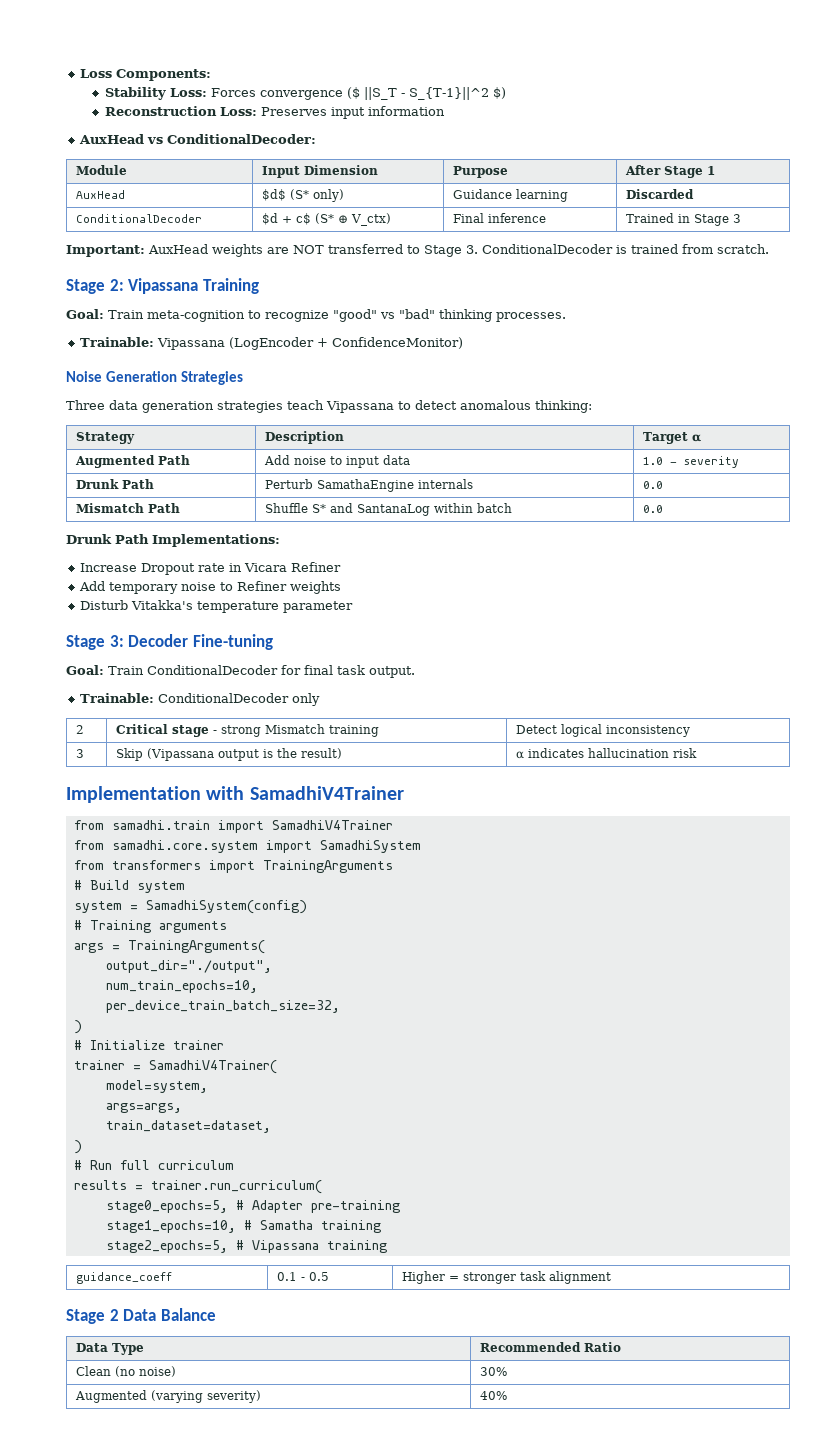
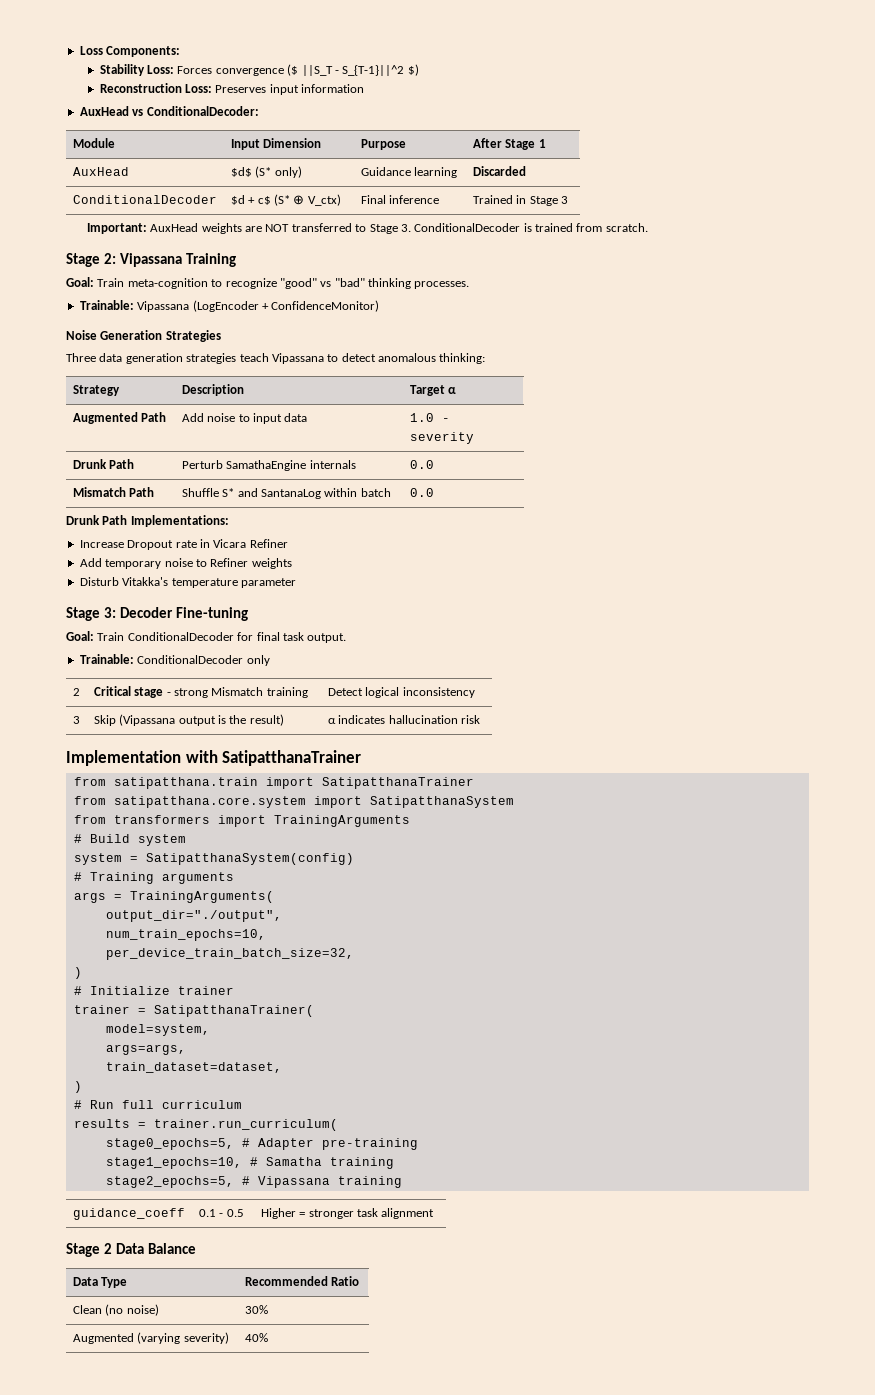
[249,786,404,800] [73,820,393,833] [73,840,421,853] SamadhiV4Trainer // from samadhi.train import SamadhiV4Trainer // from samadhi.core.system import SamadhiSystem -> [222,750,362,766] [73,777,474,789] [73,796,514,808] SatipatthanaTrainer // from satipatthana.train import SatipatthanaTrainer // from satipatthana.core.system import SatipatthanaSystem
[145,900,307,914] SamadhiSystem(config) -> [145,853,354,865] SatipatthanaSystem(config)
[148,1060,277,1074] SamadhiV4Trainer( -> [153,1005,314,1017] SatipatthanaTrainer(

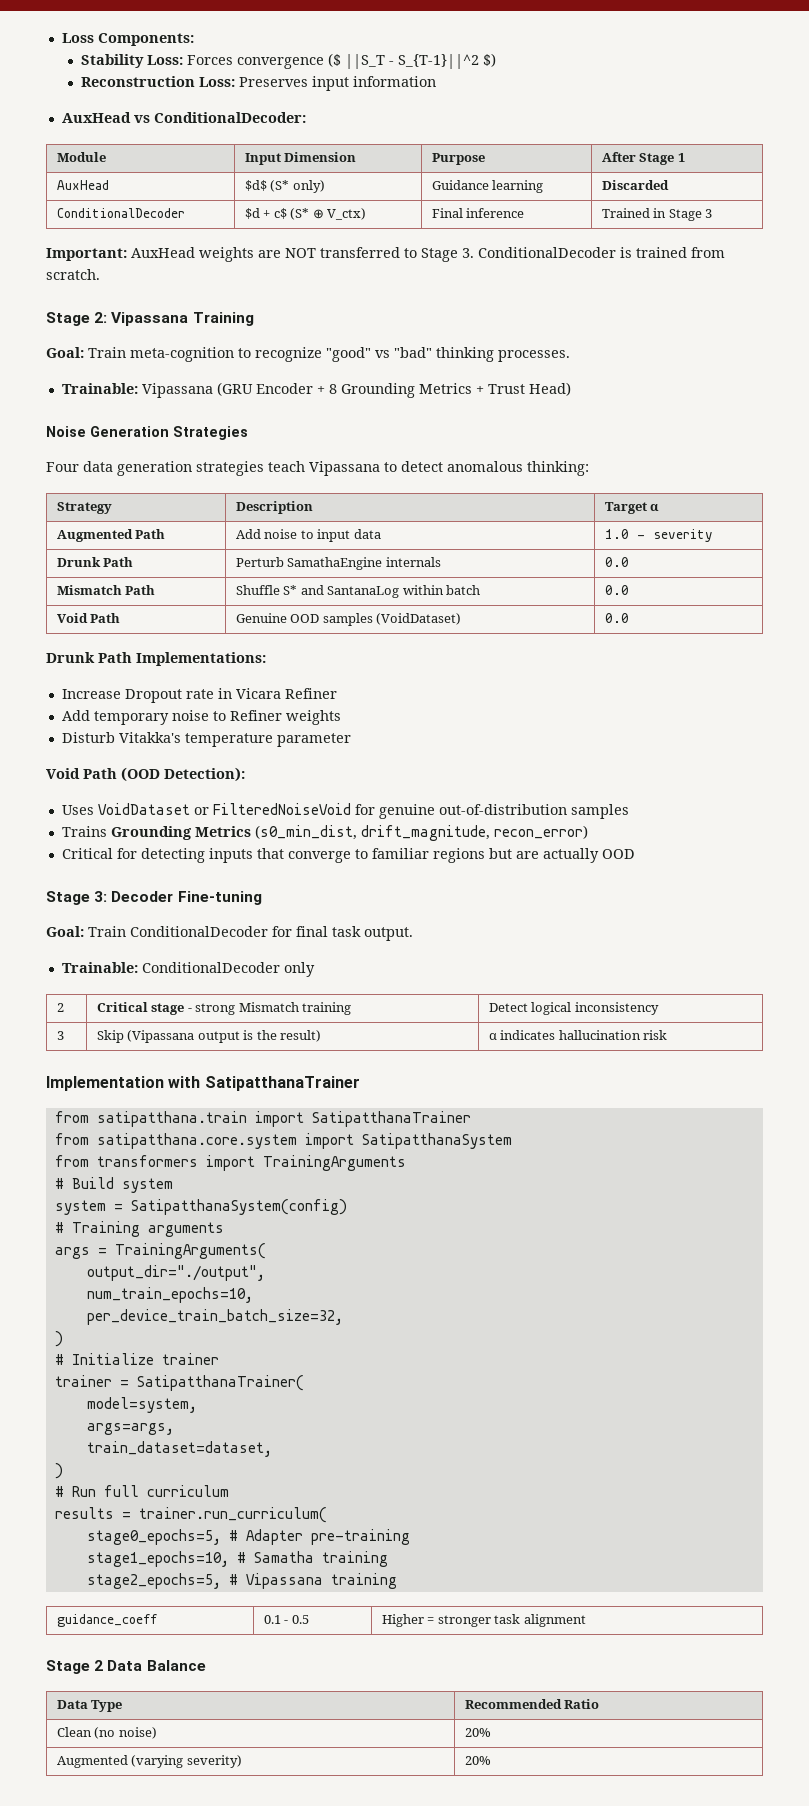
[192,300,380,312] (LogEncoder + ConfidenceMonitor) -> [216,382,571,398] (GRU Encoder + 8 Grounding Metrics + Trust Head)
[66,353,96,362] Three -> [46,462,79,472] Four
(434, 492) none -> [56,613,121,623] [235,613,462,626] [604,613,629,623] // Void Path | Genuine OOD samples (VoidDataset) | 0.0
(296, 583) none -> [46,767,245,782] [61,803,629,819] [61,825,588,841] [61,848,635,863] // Void Path (OOD Detection): // Uses VoidDataset or FilteredNoiseVoid for genuine out-of-distribution samples // Trains Grounding Metrics (s0_min_dist, drift_magnitude, recon_error) // Critical for detecting inputs that converge to familiar regions but are actually OOD
[244,1305,268,1314] 30% -> [464,1728,491,1737] 20%
[244,1333,268,1342] 40% -> [464,1756,491,1765] 20%

